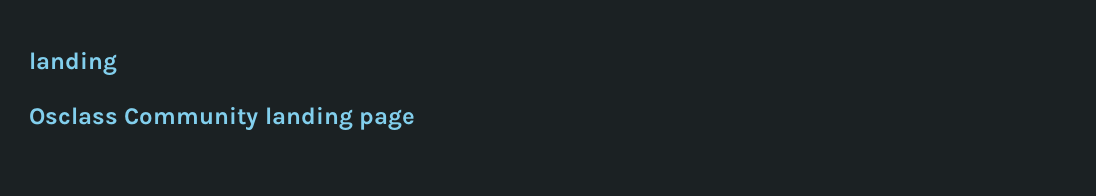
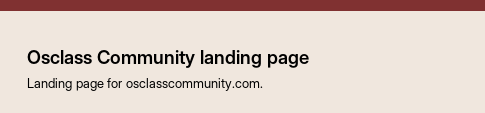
[29,51,117,76] landing // -> (27, 57) none
(416, 120) none -> [27,78,263,91] // Landing page for osclasscommunity.com.

